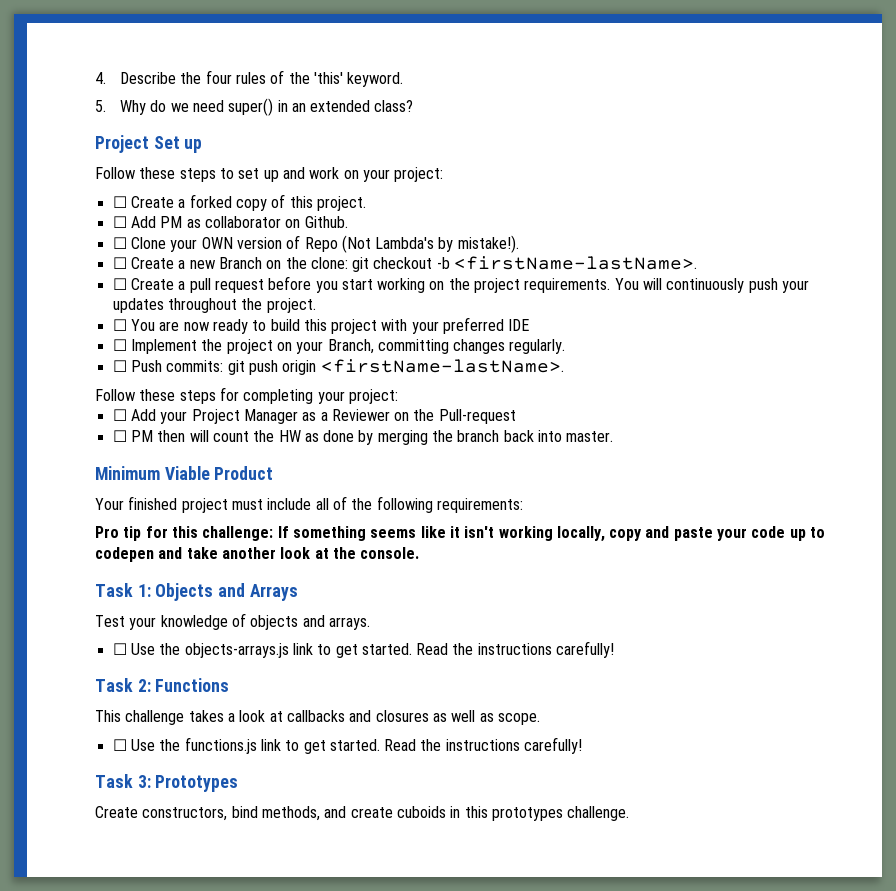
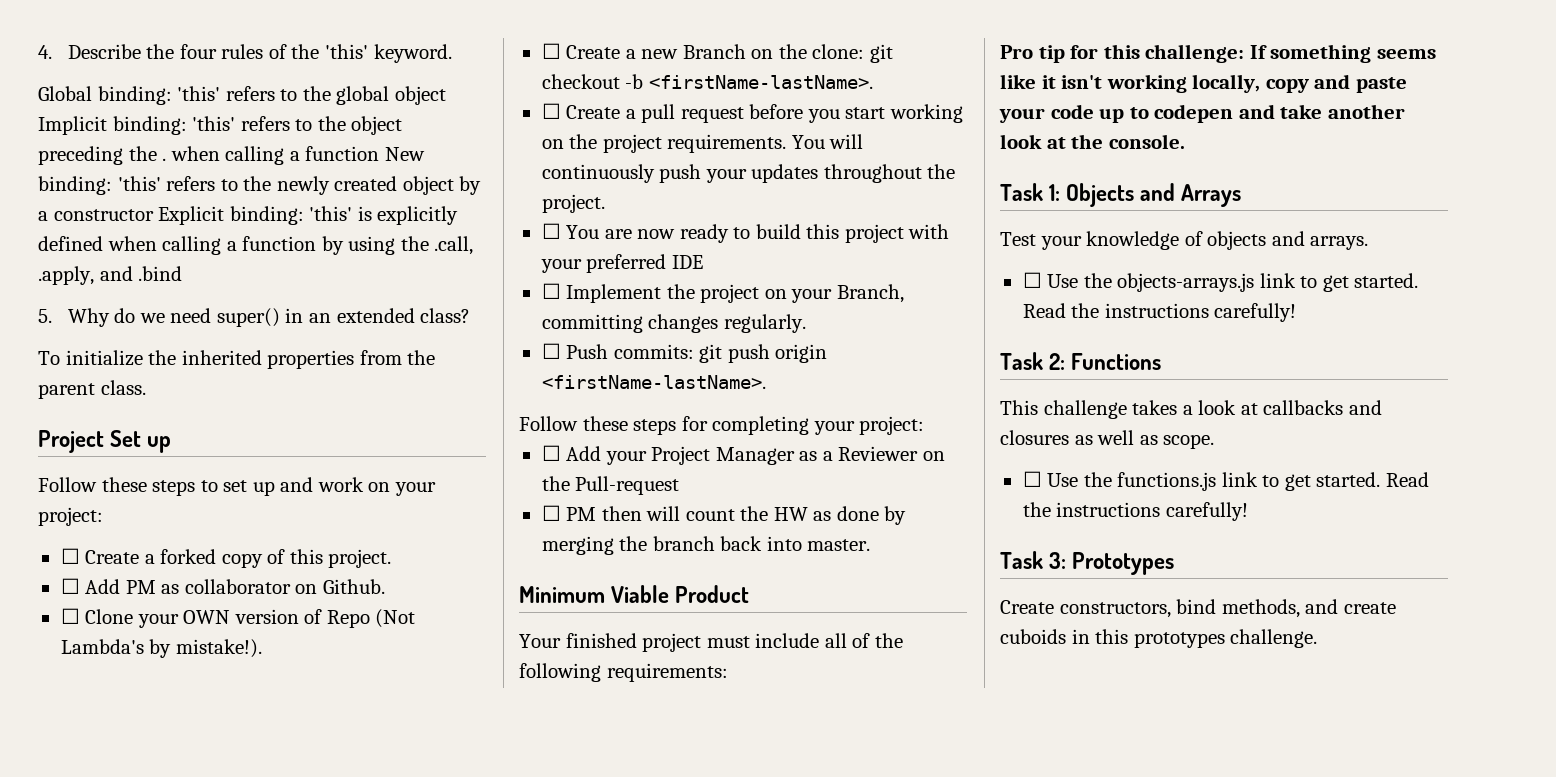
(404, 79) none -> [38,86,446,105] [38,116,403,135] [38,146,425,165] [38,176,482,195] [38,206,459,225] [38,236,474,255] [38,266,183,285] // Global binding: 'this' refers to the global object Implicit binding: 'this' refers to the object preceding the . when calling a function New binding: 'this' refers to the newly created object by a constructor Explicit binding: 'this' is explicitly defined when calling a function by using the .call, .apply, and .bind
(414, 106) none -> [38,350,436,369] [38,380,146,399] // To initialize the inherited properties from the parent class.

